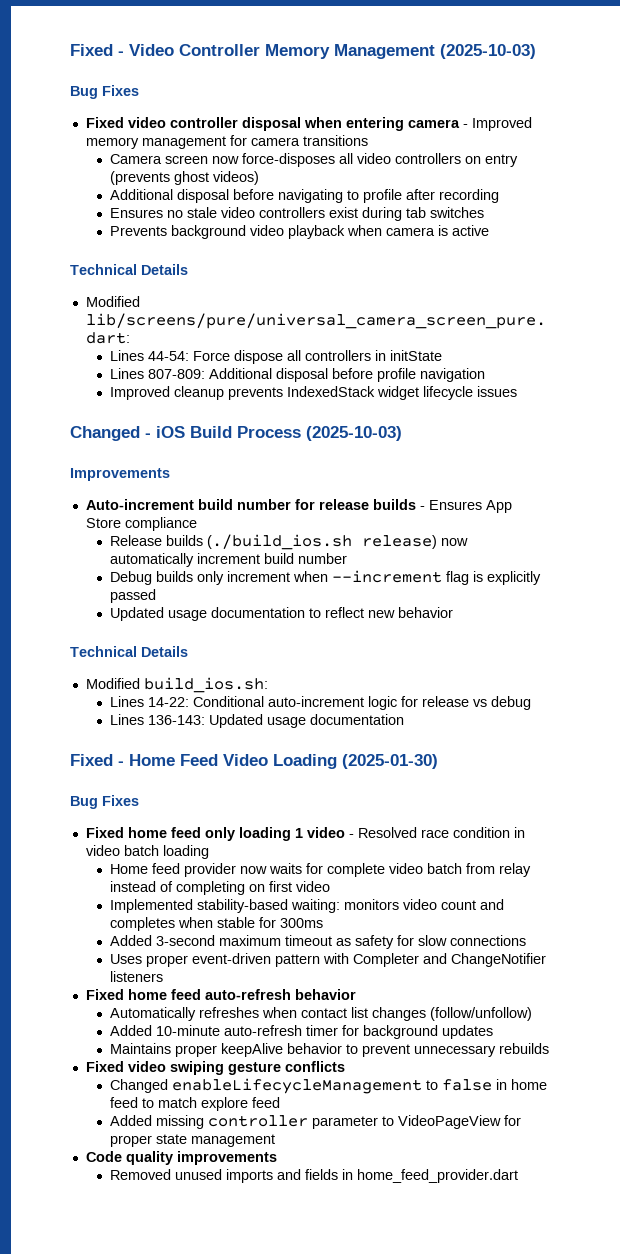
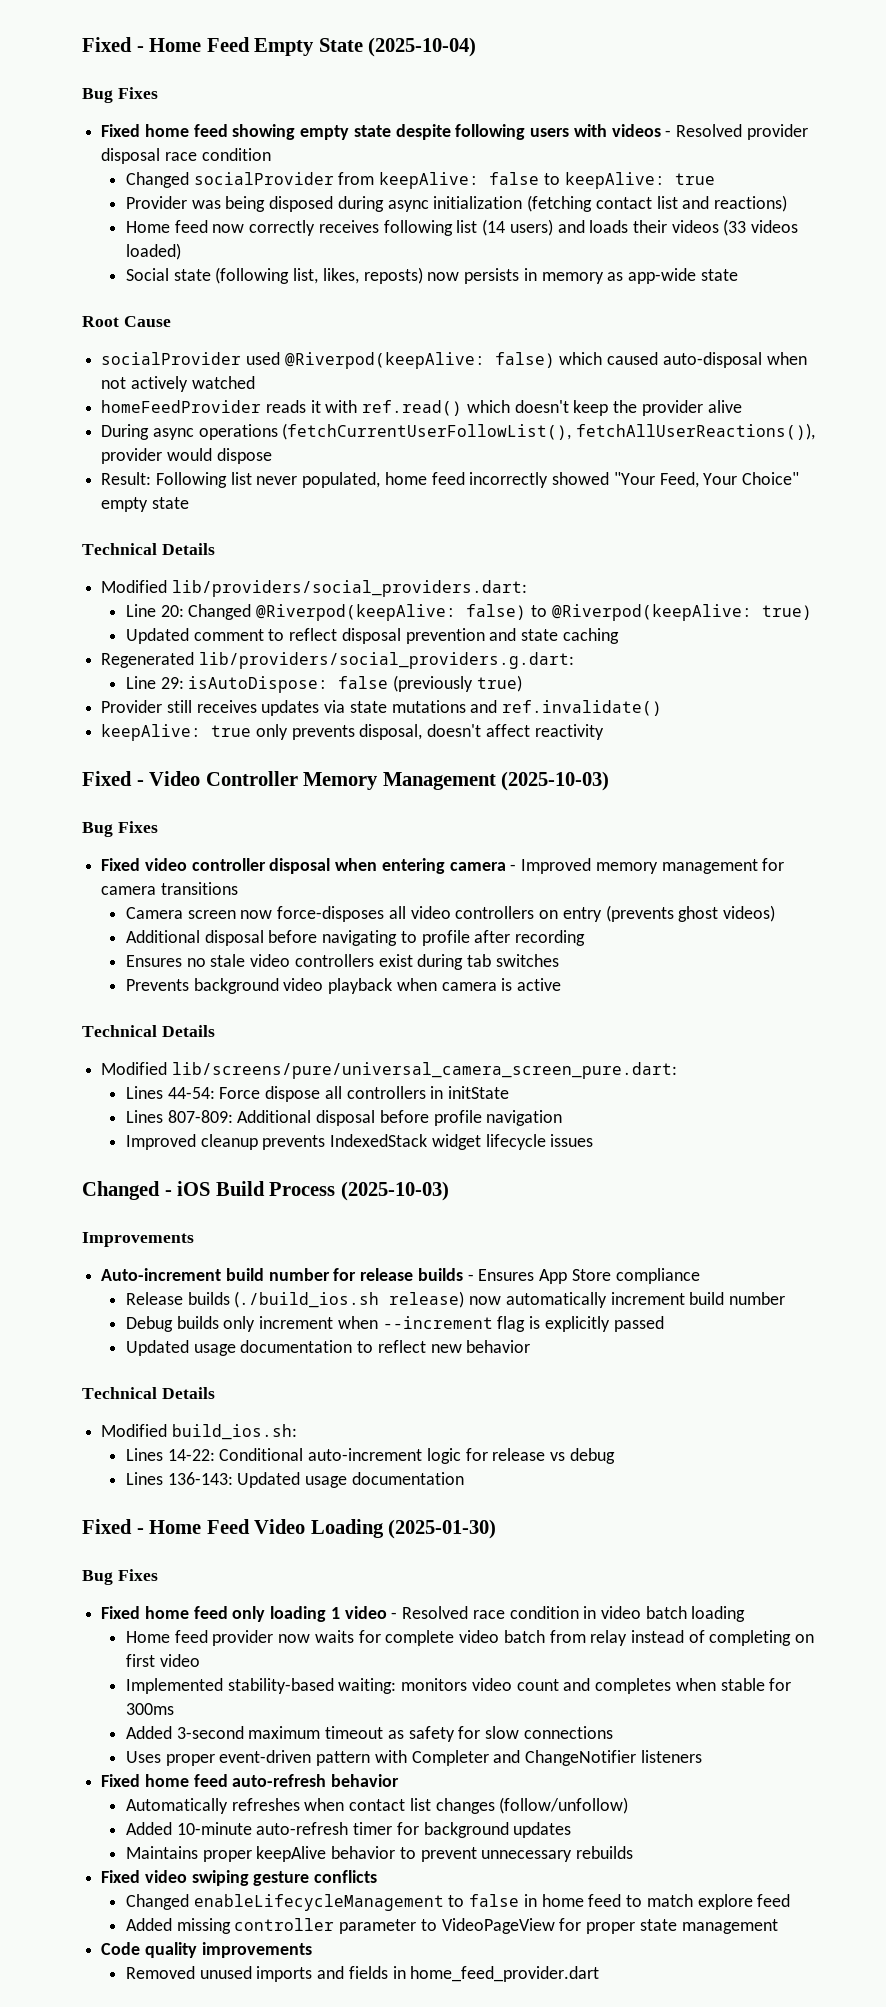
[70,44,124,56] Fixed - -> [82,37,477,57] [82,87,158,103] [101,124,808,140] [101,148,271,164] [126,172,715,189] [126,195,787,212] [126,219,799,236] [126,243,182,260] [126,267,738,284] [82,316,171,327] [101,352,807,369] [101,376,255,392] [101,400,742,416] [101,423,816,440] [101,448,272,464] [101,472,799,488] [101,497,189,512] [82,543,215,555] [101,580,527,597] [126,604,812,621] [126,628,619,644] [101,652,574,669] [126,675,522,693] [101,700,663,716] [101,724,604,741] [82,771,144,786] Fixed - Home Feed Empty State (2025-10-04) // Bug Fixes // Fixed home feed showing empty state despite following users with videos - Resolved provider disposal race condition // Changed socialProvider from keepAlive: false to keepAlive: true // Provider was being disposed during async initialization (fetching contact list and reactions) // Home feed now correctly receives following list (14 users) and loads their videos (33 videos loaded) // Social state (following list, likes, reposts) now persists in memory as app-wide state // Root Cause // socialProvider used @Riverpod(keepAlive: false) which caused auto-disposal when not actively watched // homeFeedProvider reads it with ref.read() which doesn't keep the provider alive // During async operations (fetchCurrentUserFollowList(), fetchAllUserReactions()), provider would dispose // Result: Following list never populated, home feed incorrectly showed "Your Feed, Your Choice" empty state // Technical Details // Modified lib/providers/social_providers.dart: // Line 20: Changed @Riverpod(keepAlive: false) to @Riverpod(keepAlive: true) // Updated comment to reflect disposal prevention and state caching // Regenerated lib/providers/social_providers.g.dart: // Line 29: isAutoDispose: false (previously true) // Provider still receives updates via state mutations and ref.invalidate() // keepAlive: true only prevents disposal, doesn't affect reactivity // Fixed -

